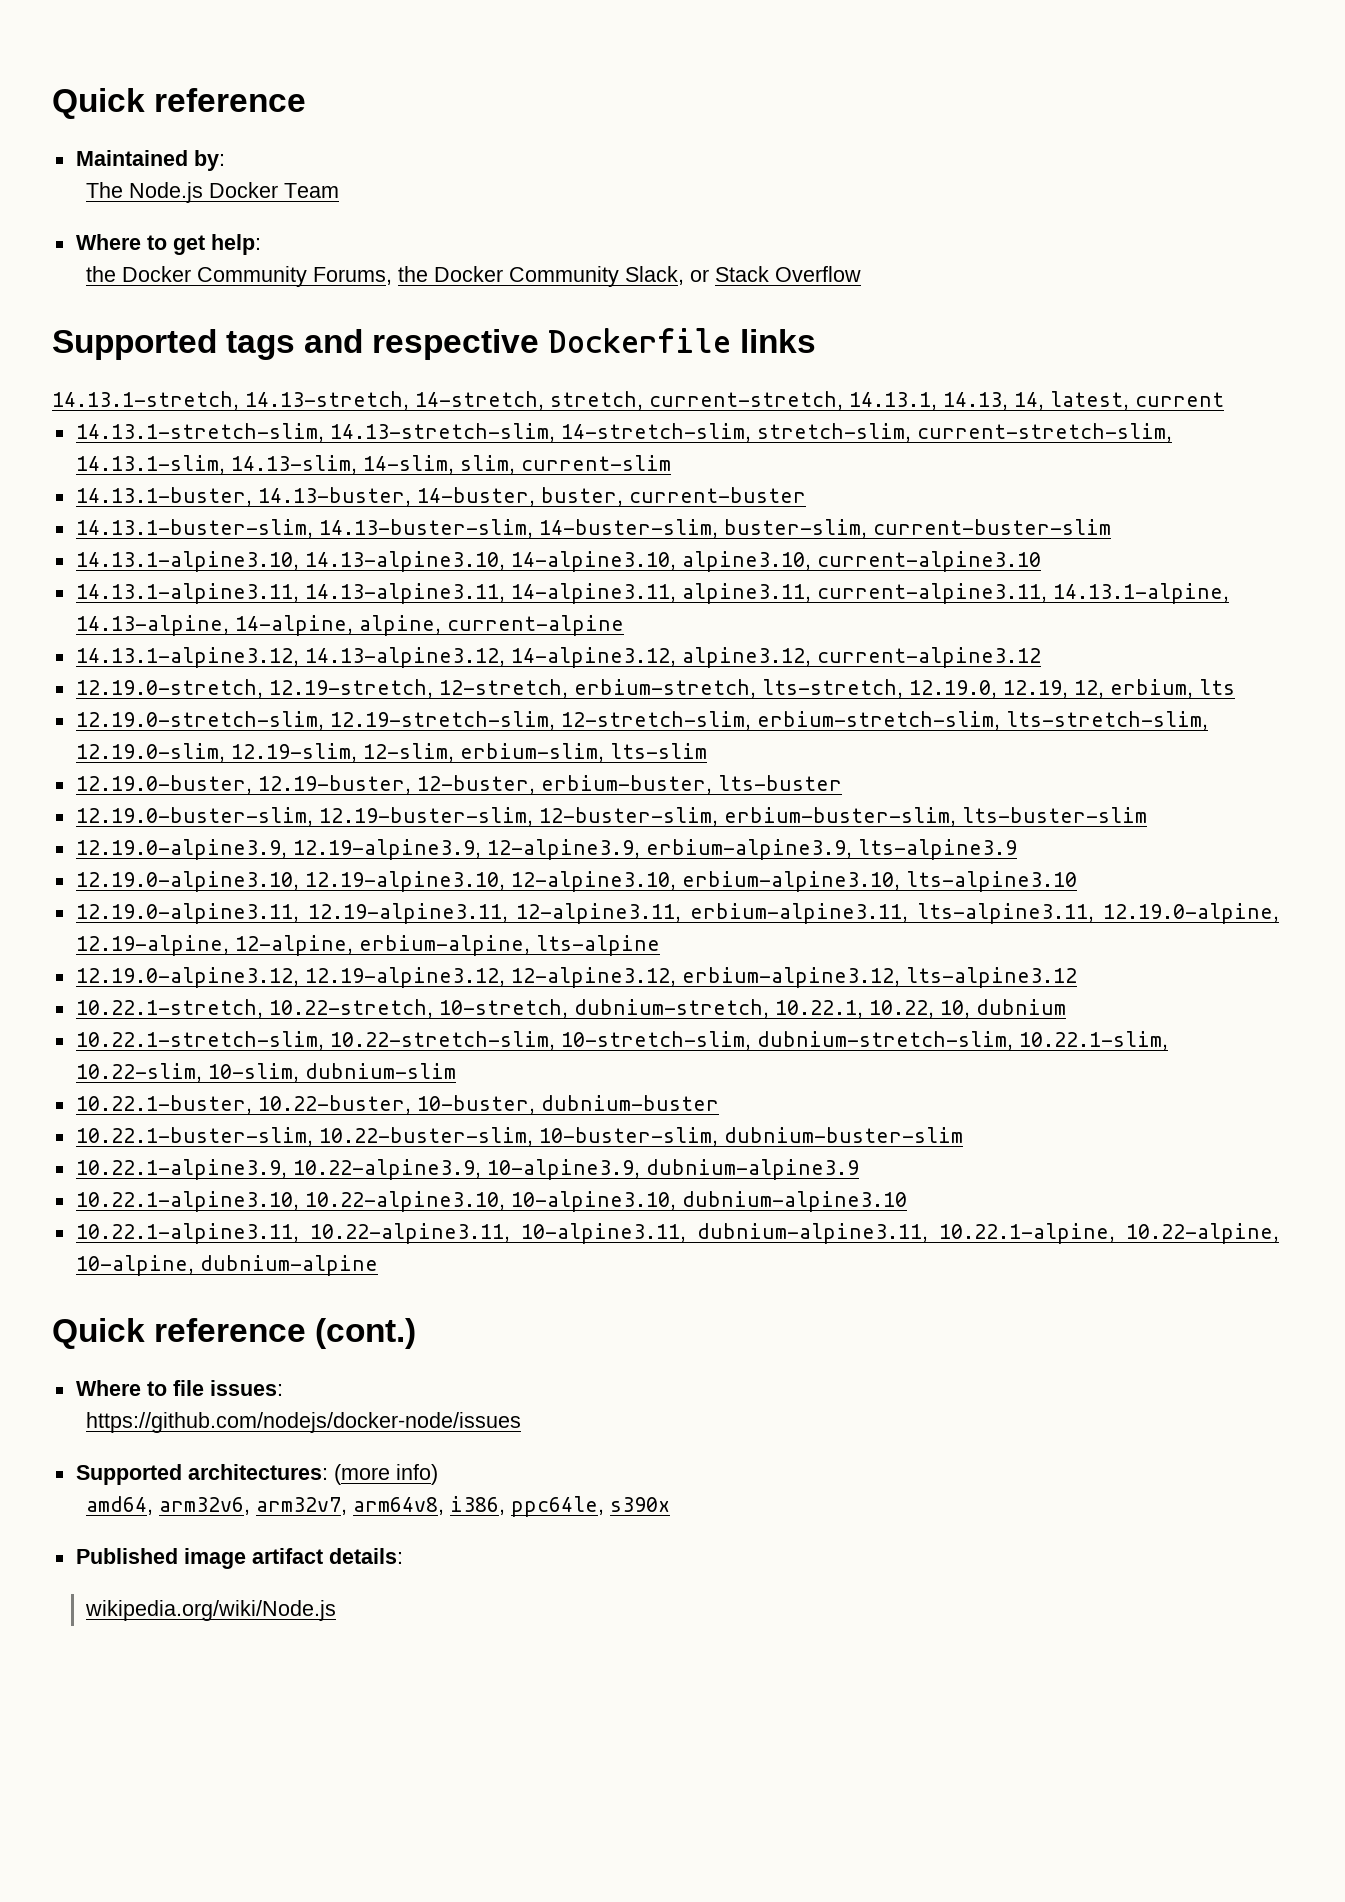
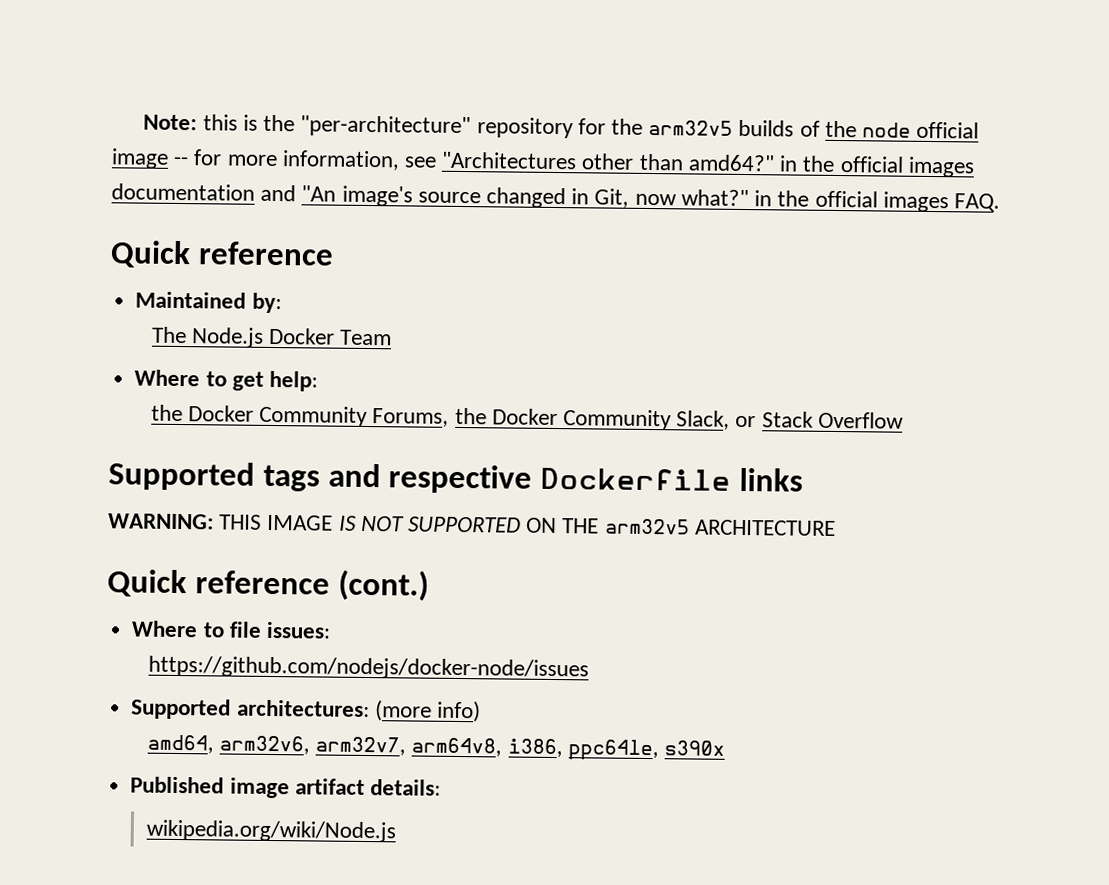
(52, 103) none -> [143,114,980,139] [111,148,975,178] [111,183,1000,213] Note: this is the "per-architecture" repository for the arm32v5 builds of the node official image -- for more information, see "Architectures other than amd64?" in the official images documentation and "An image's source changed in Git, now what?" in the official images FAQ. //
[52,391,1224,410] [75,423,1172,442] [75,455,671,474] [75,487,806,506] [75,519,1111,538] [75,551,1041,572] [75,583,1229,604] [75,615,624,636] [75,647,1041,668] [75,679,1235,698] [75,711,1208,730] [75,743,707,762] [75,775,842,794] [75,807,1147,826] [75,839,1017,860] [75,871,1077,892] [75,903,1279,924] [75,935,660,956] [75,967,1077,988] [75,999,1066,1018] [75,1031,1168,1050] [75,1063,456,1082] [75,1095,719,1114] [75,1127,963,1146] [75,1159,859,1180] [75,1191,907,1212] [75,1223,1279,1244] [75,1255,378,1276] 14.13.1-stretch, 14.13-stretch, 14-stretch, stretch, current-stretch, 14.13.1, 14.13, 14, latest, current // 14.13.1-stretch-slim, 14.13-stretch-slim, 14-stretch-slim, stretch-slim, current-stretch-slim, 14.13.1-slim, 14.13-slim, 14-slim, slim, current-slim // 14.13.1-buster, 14.13-buster, 14-buster, buster, current-buster // 14.13.1-buster-slim, 14.13-buster-slim, 14-buster-slim, buster-slim, current-buster-slim // 14.13.1-alpine3.10, 14.13-alpine3.10, 14-alpine3.10, alpine3.10, current-alpine3.10 // 14.13.1-alpine3.11, 14.13-alpine3.11, 14-alpine3.11, alpine3.11, current-alpine3.11, 14.13.1-alpine, 14.13-alpine, 14-alpine, alpine, current-alpine // 14.13.1-alpine3.12, 14.13-alpine3.12, 14-alpine3.12, alpine3.12, current-alpine3.12 // 12.19.0-stretch, 12.19-stretch, 12-stretch, erbium-stretch, lts-stretch, 12.19.0, 12.19, 12, erbium, lts // 12.19.0-stretch-slim, 12.19-stretch-slim, 12-stretch-slim, erbium-stretch-slim, lts-stretch-slim, 12.19.0-slim, 12.19-slim, 12-slim, erbium-slim, lts-slim // 12.19.0-buster, 12.19-buster, 12-buster, erbium-buster, lts-buster // 12.19.0-buster-slim, 12.19-buster-slim, 12-buster-slim, erbium-buster-slim, lts-buster-slim // 12.19.0-alpine3.9, 12.19-alpine3.9, 12-alpine3.9, erbium-alpine3.9, lts-alpine3.9 // 12.19.0-alpine3.10, 12.19-alpine3.10, 12-alpine3.10, erbium-alpine3.10, lts-alpine3.10 // 12.19.0-alpine3.11, 12.19-alpine3.11, 12-alpine3.11, erbium-alpine3.11, lts-alpine3.11, 12.19.0-alpine, 12.19-alpine, 12-alpine, erbium-alpine, lts-alpine // 12.19.0-alpine3.12, 12.19-alpine3.12, 12-alpine3.12, erbium-alpine3.12, lts-alpine3.12 // 10.22.1-stretch, 10.22-stretch, 10-stretch, dubnium-stretch, 10.22.1, 10.22, 10, dubnium // 10.22.1-stretch-slim, 10.22-stretch-slim, 10-stretch-slim, dubnium-stretch-slim, 10.22.1-slim, 10.22-slim, 10-slim, dubnium-slim // 10.22.1-buster, 10.22-buster, 10-buster, dubnium-buster // 10.22.1-buster-slim, 10.22-buster-slim, 10-buster-slim, dubnium-buster-slim // 10.22.1-alpine3.9, 10.22-alpine3.9, 10-alpine3.9, dubnium-alpine3.9 // 10.22.1-alpine3.10, 10.22-alpine3.10, 10-alpine3.10, dubnium-alpine3.10 // 10.22.1-alpine3.11, 10.22-alpine3.11, 10-alpine3.11, dubnium-alpine3.11, 10.22.1-alpine, 10.22-alpine, 10-alpine, dubnium-alpine -> [108,513,836,536] WARNING: THIS IMAGE IS NOT SUPPORTED ON THE arm32v5 ARCHITECTURE

